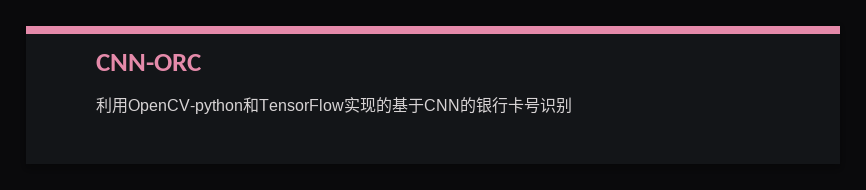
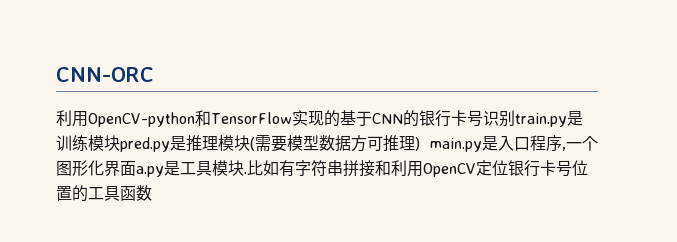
(572, 105) none -> [514,111,583,127] [56,135,598,152] [56,160,588,177] [56,185,152,202] train.py是训练模块pred.py是推理模块(需要模型数据方可推理) main.py是入口程序,一个图形化界面a.py是工具模块.比如有字符串拼接和利用OpenCV定位银行卡号位置的工具函数

